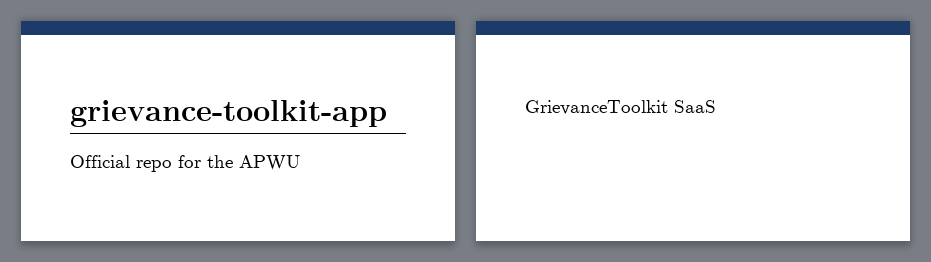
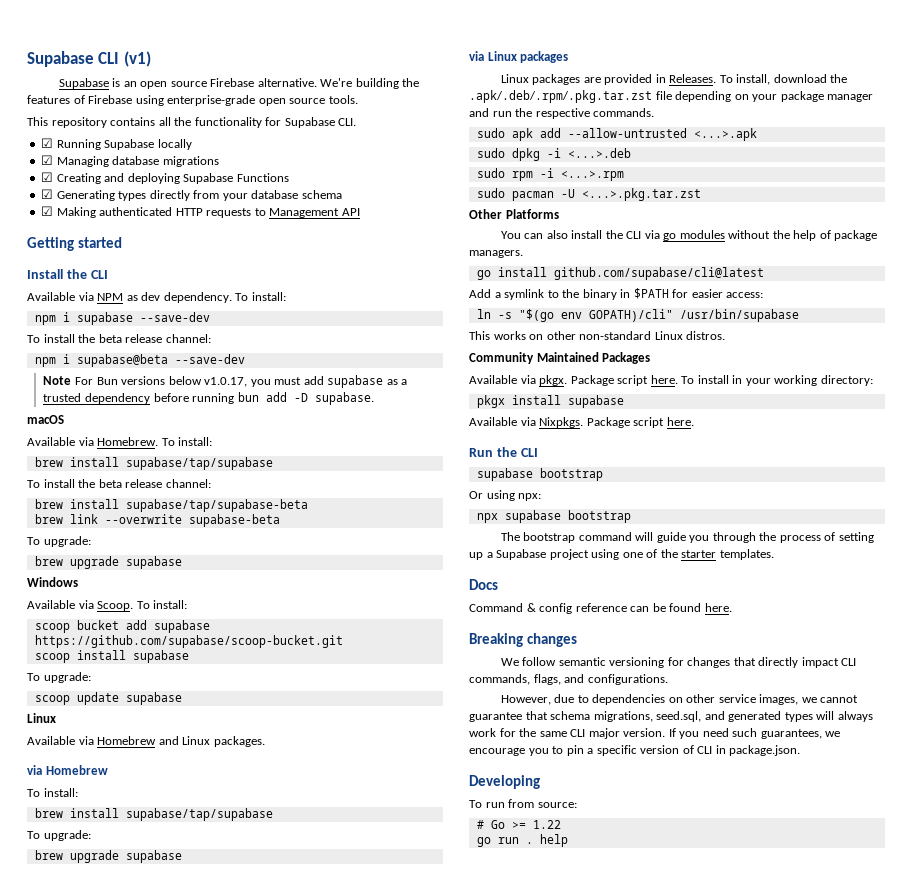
[70,100,387,127] [70,155,300,172] [525,100,716,115] grievance-toolkit-app // Official repo for the APWU GrievanceToolkit SaaS -> [27,51,151,67] [58,78,420,89] [27,95,358,106] [27,117,357,128] [41,138,192,150] [41,155,219,167] [41,172,289,184] [41,189,342,201] [41,206,360,218] [27,237,123,251] [27,269,108,279] [27,292,286,303] [34,312,210,325] [27,334,211,343] [34,354,245,367] [43,375,408,388] [43,392,374,405] [27,415,64,424] [27,437,213,446] [34,457,273,470] [27,479,211,488] [34,499,308,512] [34,514,280,527] [27,536,91,547] [34,556,182,569] [27,577,78,587] [27,600,188,611] [34,620,210,633] [34,635,343,648] [34,650,189,663] [27,672,91,683] [34,692,182,705] [27,713,56,723] [27,736,265,747] [27,765,108,775] [27,788,78,797] [34,808,273,821] [27,830,91,841] [34,850,182,863] [469,51,569,63] [500,74,848,85] [469,90,874,103] [469,108,655,119] [476,128,757,141] [476,148,631,161] [476,168,624,181] [476,188,701,201] [469,209,559,219] [500,230,878,241] [469,250,523,258] [476,267,764,280] [469,288,764,300] [476,309,799,322] [469,331,726,340] [469,352,651,364] [469,375,873,386] [476,395,624,408] [469,417,694,428] [469,447,538,457] [476,468,603,481] [469,490,542,501] [476,510,631,523] [500,532,874,543] [469,549,774,560] [469,579,498,590] [469,603,732,614] [469,633,578,647] [500,657,857,668] [469,674,668,685] [500,694,859,705] [469,711,873,722] [469,728,841,739] [469,745,801,756] [469,775,540,789] [469,799,577,808] [476,820,561,829] [476,834,568,847] Supabase CLI (v1) // Supabase is an open source Firebase alternative. We're building the features of Firebase using enterprise-grade open source tools. // This repository contains all the functionality for Supabase CLI. // ☑ Running Supabase locally // ☑ Managing database migrations // ☑ Creating and deploying Supabase Functions // ☑ Generating types directly from your database schema // ☑ Making authenticated HTTP requests to Management API // Getting started // Install the CLI // Available via NPM as dev dependency. To install: // npm i supabase --save-dev // To install the beta release channel: // npm i supabase@beta --save-dev // Note For Bun versions below v1.0.17, you must add supabase as a trusted dependency before running bun add -D supabase. // macOS // Available via Homebrew. To install: // brew install supabase/tap/supabase // To install the beta release channel: // brew install supabase/tap/supabase-beta // brew link --overwrite supabase-beta // To upgrade: // brew upgrade supabase // Windows // Available via Scoop. To install: // scoop bucket add supabase https://github.com/supabase/scoop-bucket.git // scoop install supabase // To upgrade: // scoop update supabase // Linux // Available via Homebrew and Linux packages. // via Homebrew // To install: // brew install supabase/tap/supabase // To upgrade: // brew upgrade supabase // via Linux packages // Linux packages are provided in Releases. To install, download the .apk/.deb/.rpm/.pkg.tar.zst file depending on your package manager and run the respective commands. // sudo apk add --allow-untrusted <...>.apk // sudo dpkg -i <...>.deb // sudo rpm -i <...>.rpm // sudo pacman -U <...>.pkg.tar.zst // Other Platforms // You can also install the CLI via go modules without the help of package managers. // go install github.com/supabase/cli@latest // Add a symlink to the binary in $PATH for easier access: // ln -s "$(go env GOPATH)/cli" /usr/bin/supabase // This works on other non-standard Linux distros. // Community Maintained Packages // Available via pkgx. Package script here. To install in your working directory: // pkgx install supabase // Available via Nixpkgs. Package script here. // Run the CLI // supabase bootstrap // Or using npx: // npx supabase bootstrap // The bootstrap command will guide you through the process of setting up a Supabase project using one of the starter templates. // Docs // Command & config reference can be found here. // Breaking changes // We follow semantic versioning for changes that directly impact CLI commands, flags, and configurations. // However, due to dependencies on other service images, we cannot guarantee that schema migrations, seed.sql, and generated types will always work for the same CLI major version. If you need such guarantees, we encourage you to pin a specific version of CLI in package.json. // Developing // To run from source: // # Go >= 1.22 // go run . help

